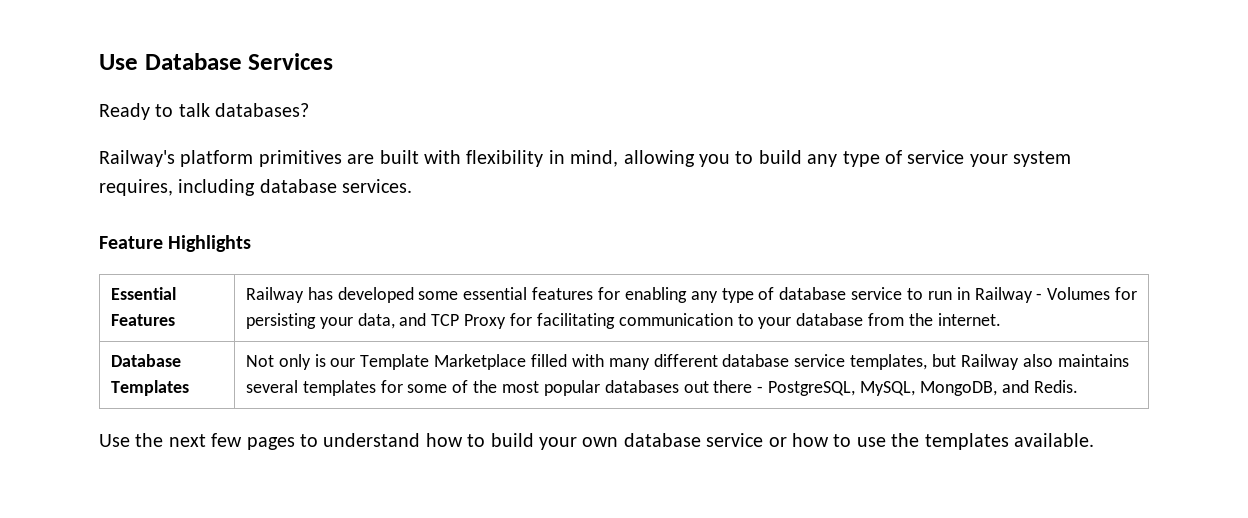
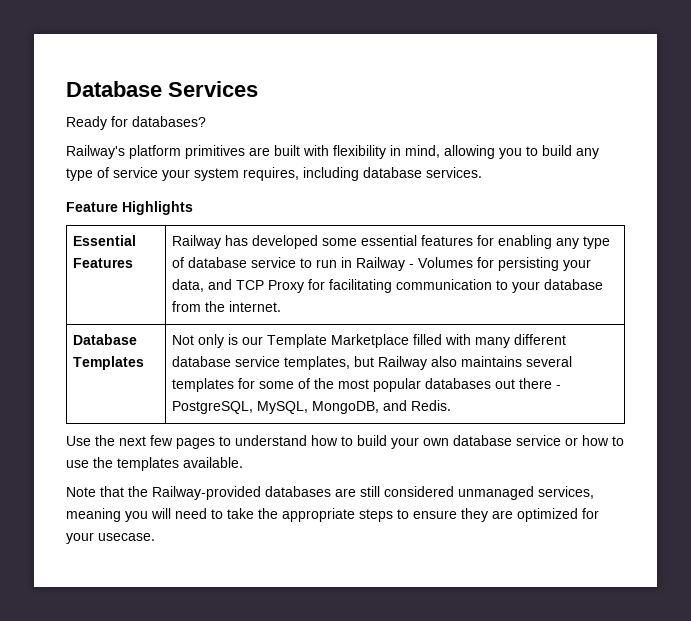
[99,54,138,70] Use -> (66, 89) none
[155,103,210,117] to talk -> [111,116,128,127] for
(1094, 440) none -> [66,486,594,500] [66,508,599,522] [66,532,155,544] // Note that the Railway-provided databases are still considered unmanaged services, meaning you will need to take the appropriate steps to ensure they are optimized for your usecase.

